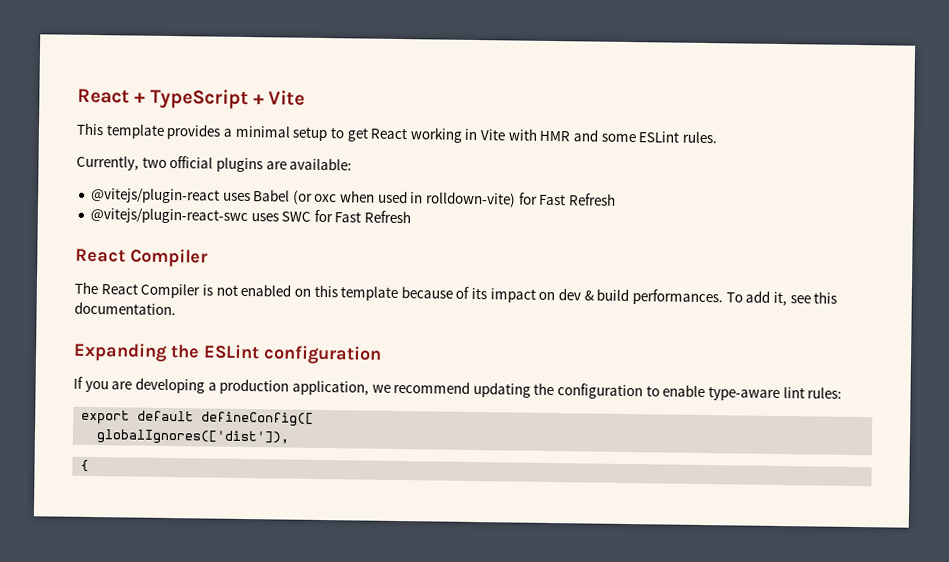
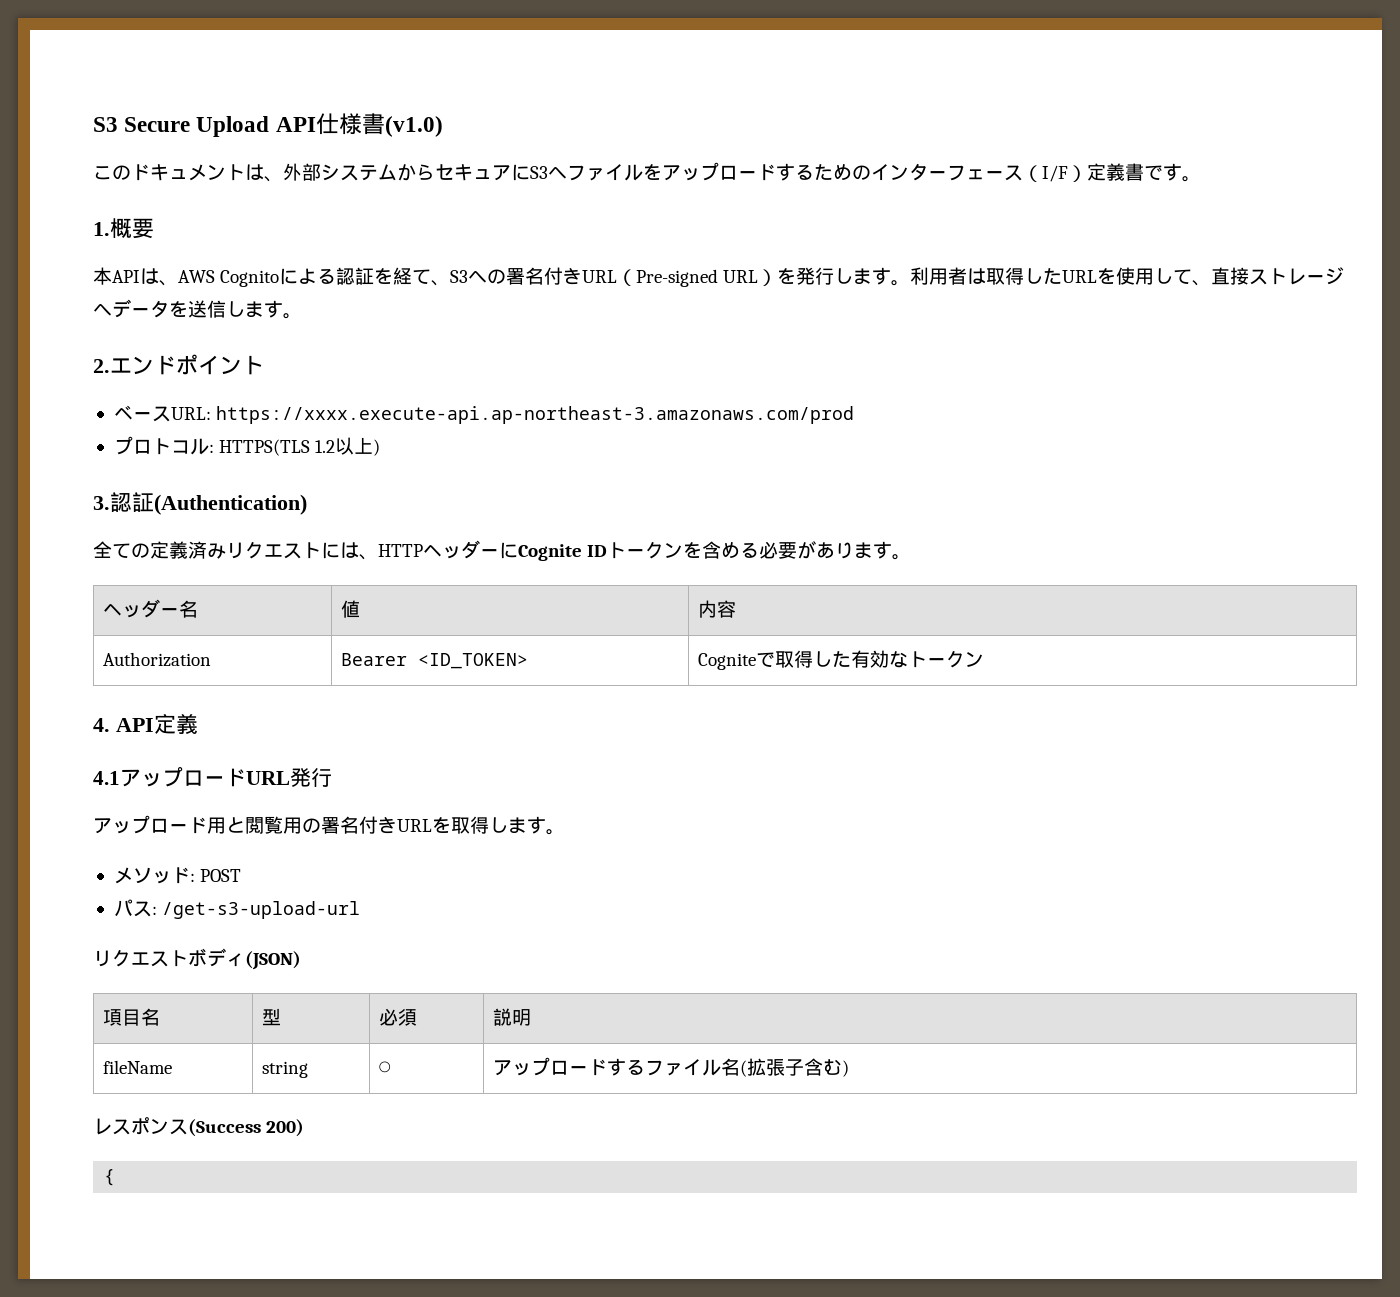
[77,88,306,110] [76,122,717,144] [76,155,353,173] [90,187,616,208] [89,207,412,225] [75,248,208,268] [74,281,838,307] [74,301,176,316] [73,342,382,365] [73,376,843,402] [81,409,315,427] [96,429,291,446] React + TypeScript + Vite // This template provides a minimal setup to get React working in Vite with HMR and some ESLint rules. // Currently, two official plugins are available: // @vitejs/plugin-react uses Babel (or oxc when used in rolldown-vite) for Fast Refresh // @vitejs/plugin-react-swc uses SWC for Fast Refresh // React Compiler // The React Compiler is not enabled on this template because of its impact on dev & build performances. To add it, see this documentation. // Expanding the ESLint configuration // If you are developing a production application, we recommend updating the configuration to enable type-aware lint rules: // export default defineConfig([ // globalIgnores(['dist']), -> [93,113,443,137] [93,162,1201,182] [93,218,154,239] [93,267,1345,287] [93,299,302,319] [93,354,264,375] [113,405,855,424] [113,436,381,456] [93,492,307,515] [93,540,912,561] [102,599,198,618] [340,600,360,618] [697,600,736,618] [102,652,211,667] [340,653,528,669] [697,650,984,670] [93,713,198,734] [93,767,332,787] [93,815,565,835] [113,867,242,884] [113,899,361,919] [93,948,301,970] [102,1008,160,1026] [261,1008,281,1026] [378,1008,417,1026] [492,1008,531,1026] [102,1060,172,1074] [261,1061,308,1078] [378,1061,391,1074] [492,1057,849,1077] [93,1117,305,1137] S3 Secure Upload API仕様書(v1.0) // このドキュメントは、外部システムからセキュアにS3へファイルをアップロードするためのインターフェース（I/F）定義書です。 // 1.概要 // 本APIは、AWS Cognitoによる認証を経て、S3への署名付きURL（Pre-signed URL）を発行します。利用者は取得したURLを使用して、直接ストレージへデータを送信します。 // 2.エンドポイント // ベースURL: https://xxxx.execute-api.ap-northeast-3.amazonaws.com/prod // プロトコル: HTTPS(TLS 1.2以上) // 3.認証(Authentication) // 全ての定義済みリクエストには、HTTPヘッダーにCognite IDトークンを含める必要があります。 // ヘッダー名 | 値 | 内容 // Authorization | Bearer <ID_TOKEN> | Cogniteで取得した有効なトークン // 4. API定義 // 4.1アップロードURL発行 // アップロード用と閲覧用の署名付きURLを取得します。 // メソッド: POST // パス: /get-s3-upload-url // リクエストボディ(JSON) // 項目名 | 型 | 必須 | 説明 // fileName | string | ◯ | アップロードするファイル名(拡張子含む) // レスポンス(Success 200)

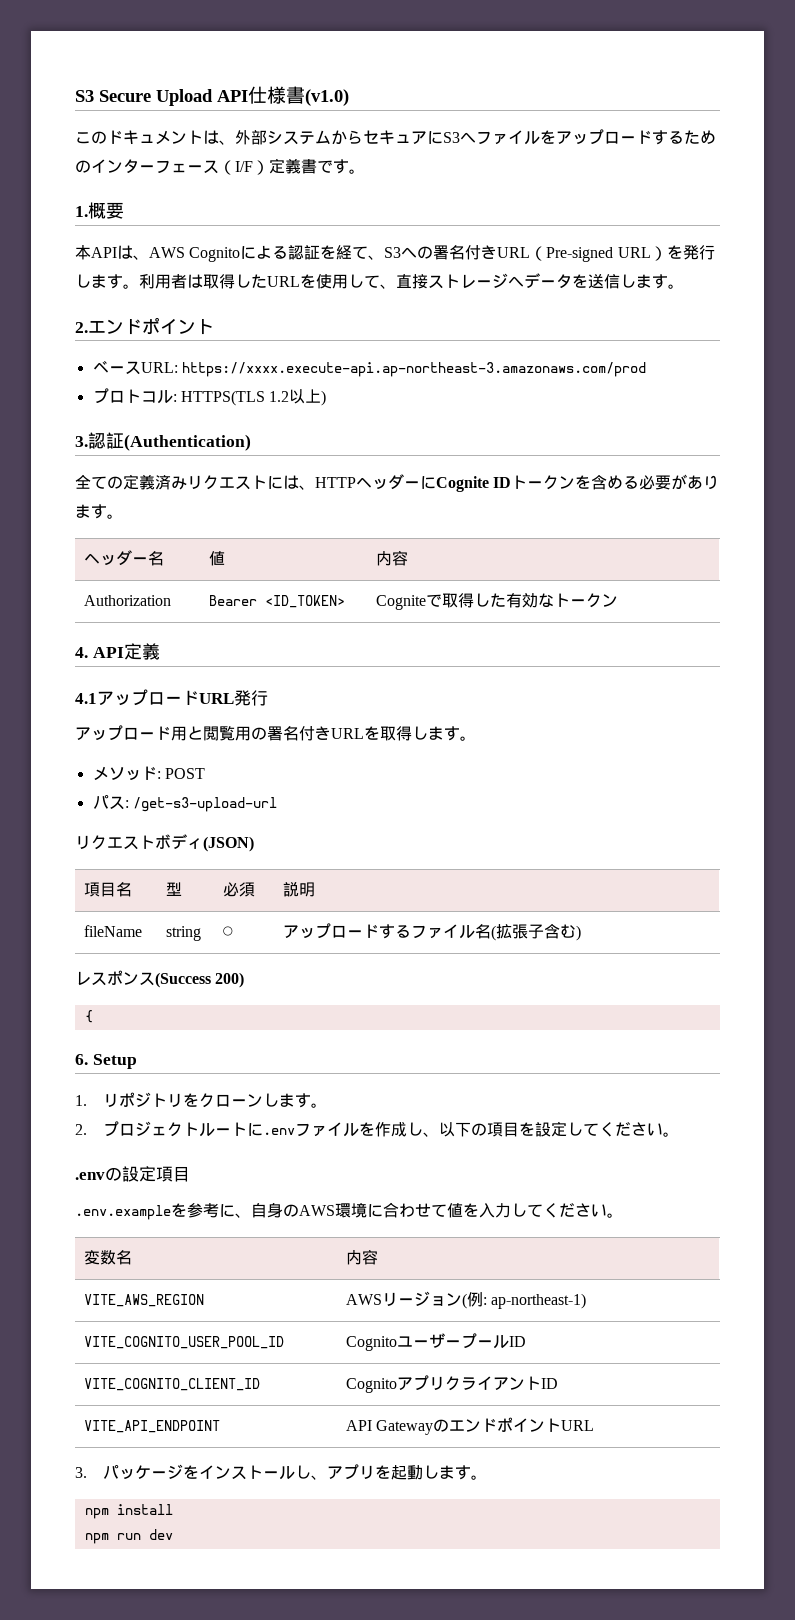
(116, 1177) none -> [75,1054,137,1069] [75,1092,327,1108] [75,1121,679,1137] [75,1166,190,1182] [75,1202,623,1220] [83,1250,132,1265] [345,1249,378,1265] [83,1294,204,1307] [345,1291,587,1309] [83,1336,284,1349] [345,1333,526,1351] [83,1378,260,1391] [345,1375,558,1393] [83,1420,220,1433] [345,1417,595,1435] [75,1464,487,1480] [84,1504,173,1519] [84,1529,173,1544] // 6. Setup // 1.リポジトリをクローンします。 // 2.プロジェクトルートに.envファイルを作成し、以下の項目を設定してください。 // .envの設定項目 // .env.exampleを参考に、自身のAWS環境に合わせて値を入力してください。 // 変数名 | 内容 // VITE_AWS_REGION | AWSリージョン(例: ap-northeast-1) // VITE_COGNITO_USER_POOL_ID | CognitoユーザープールID // VITE_COGNITO_CLIENT_ID | CognitoアプリクライアントID // VITE_API_ENDPOINT | API GatewayのエンドポイントURL // 3.パッケージをインストールし、アプリを起動します。 // npm install // npm run dev

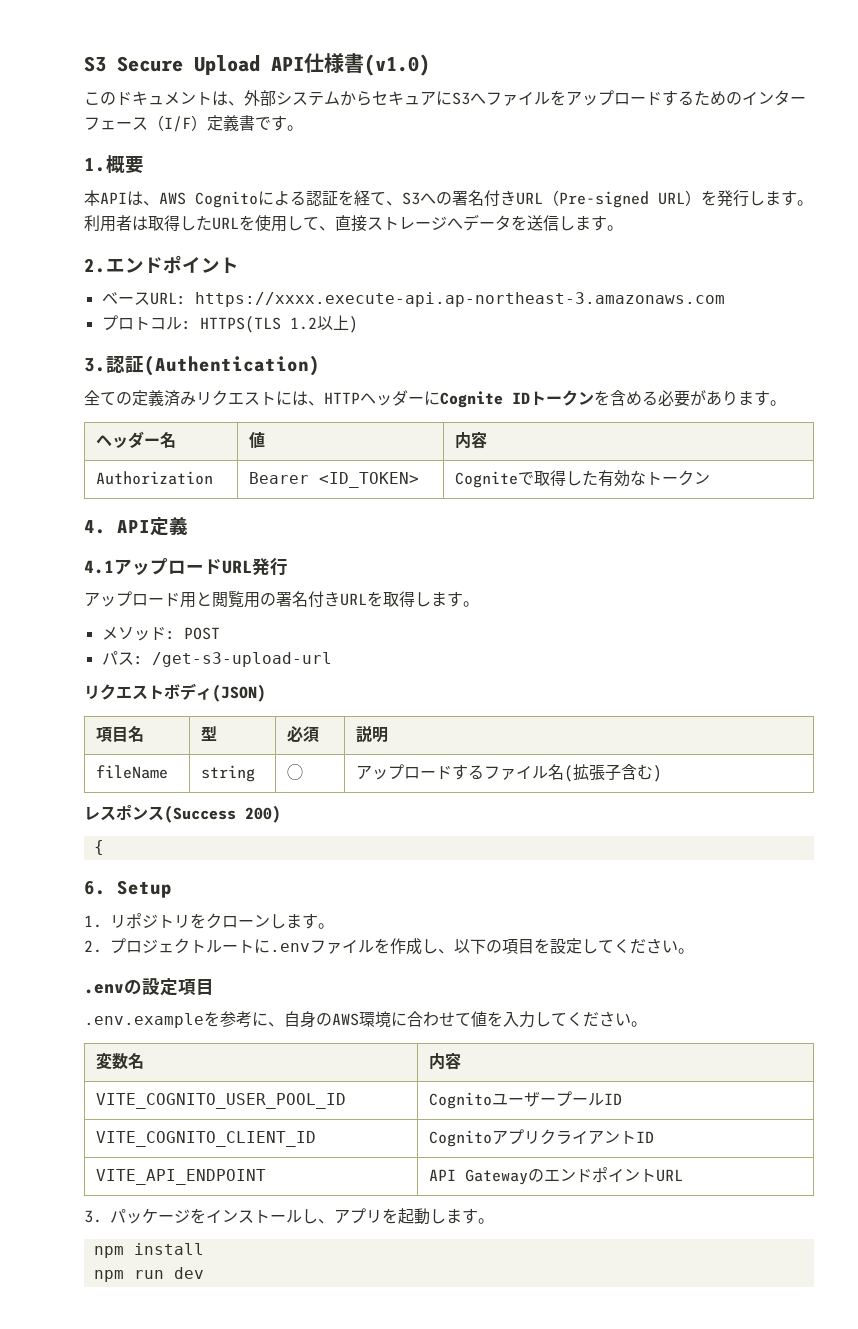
[181,362,646,377] https://xxxx.execute-api.ap-northeast-3.amazonaws.com/prod -> [194,292,725,307] https://xxxx.execute-api.ap-northeast-3.amazonaws.com
[83,1294,204,1307] [345,1291,587,1309] // VITE_AWS_REGION | AWSリージョン(例: ap-northeast-1) -> (462, 1061) none

